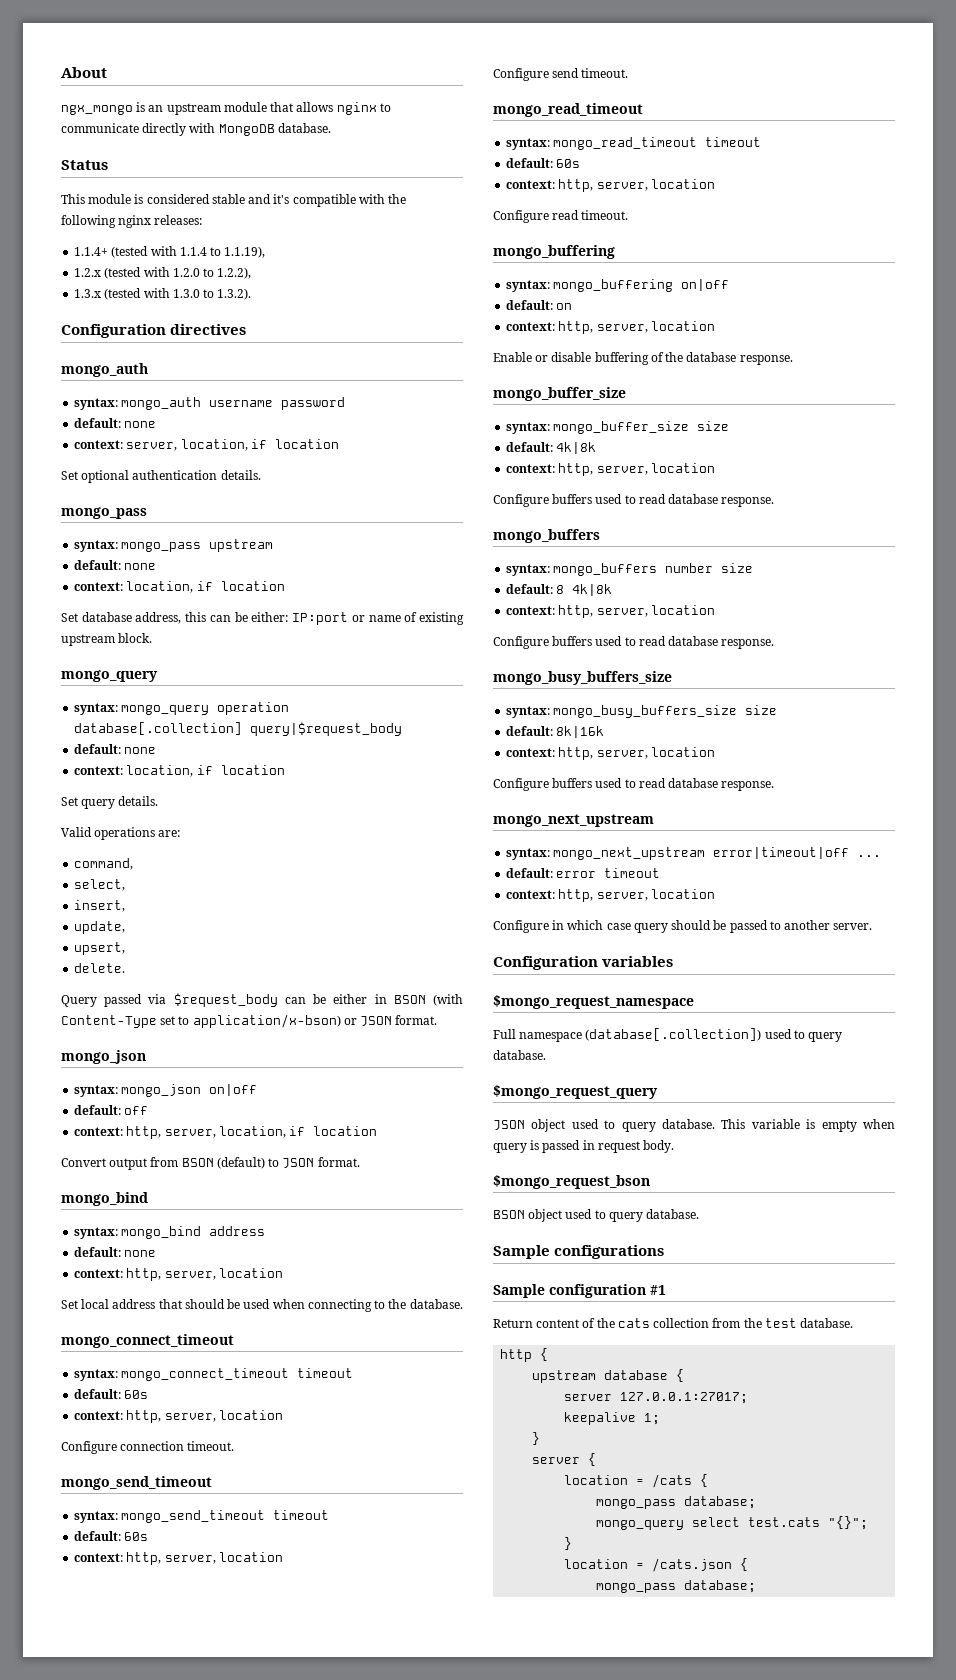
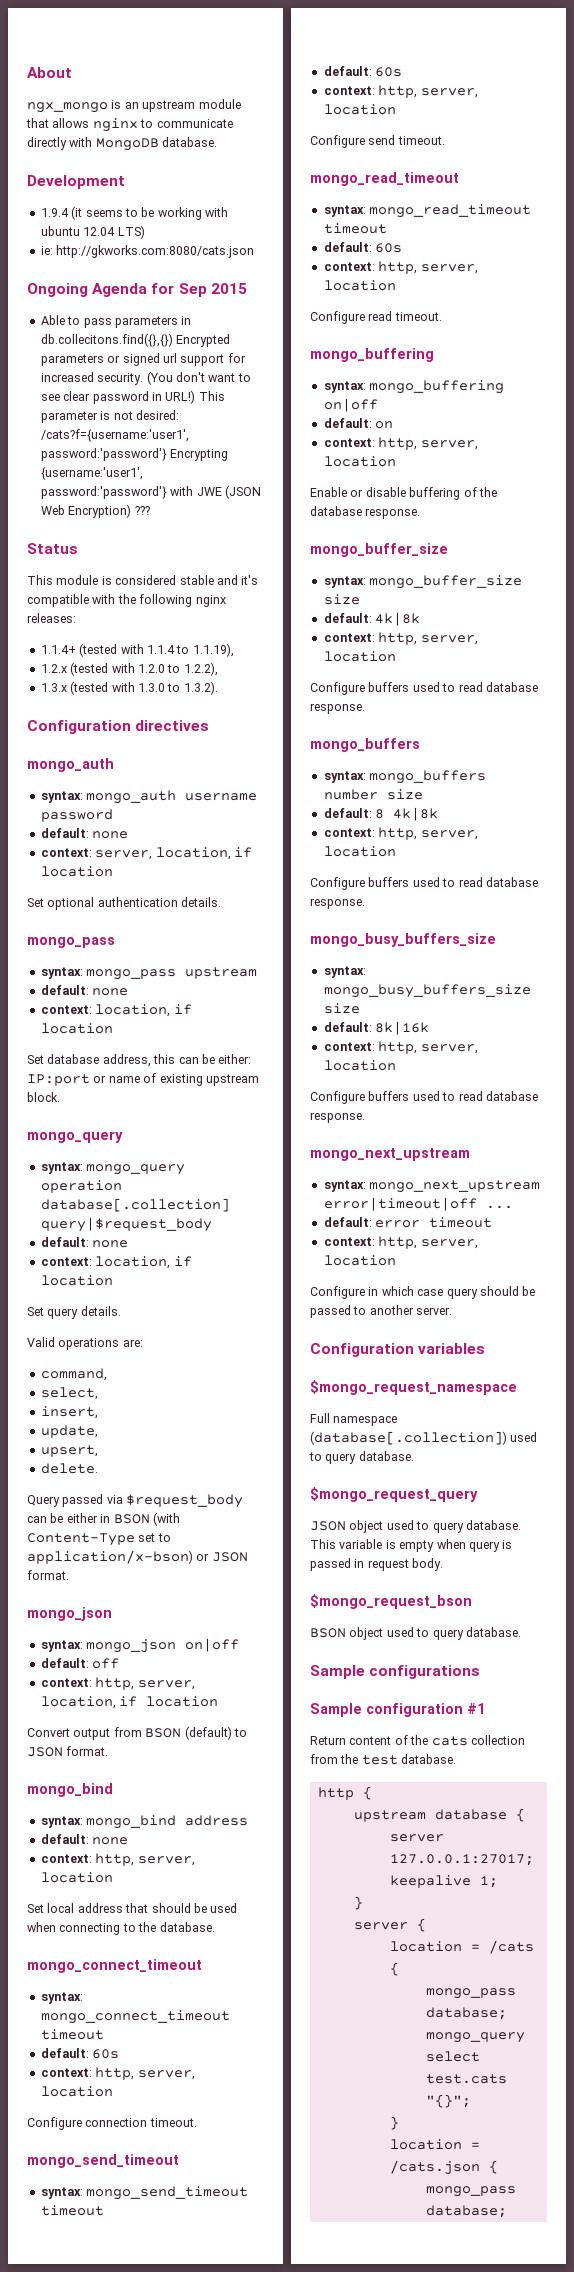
(331, 128) none -> [27,175,125,189] [40,206,228,220] [40,225,145,239] [40,245,255,258] [27,283,247,297] [40,315,192,328] [40,333,231,347] [40,353,246,366] [40,371,251,385] [40,390,225,404] [40,410,179,423] [40,429,189,442] [40,448,229,461] [40,467,143,480] [40,485,261,499] [40,504,150,518] // Development // 1.9.4 (it seems to be working with ubuntu 12.04 LTS) // ie: http://gkworks.com:8080/cats.json // Ongoing Agenda for Sep 2015 // Able to pass parameters in db.collecitons.find({},{}) Encrypted parameters or signed url support for increased security. (You don't want to see clear password in URL!) This parameter is not desired: /cats?f={username:'user1', password:'password'} Encrypting {username:'user1', password:'password'} with JWE (JSON Web Encryption) ???

